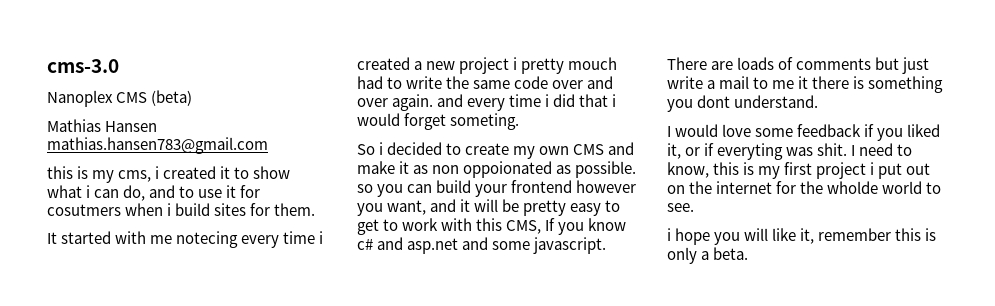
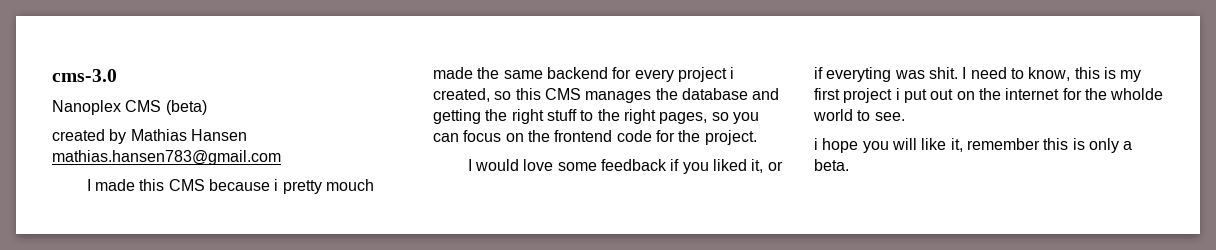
(193, 98) none -> [52,129,127,144] created by
[47,166,291,183] [47,185,261,201] [47,203,316,216] [47,231,324,248] [357,57,618,74] [357,76,614,89] [357,94,617,111] [357,113,520,130] [357,142,635,159] [357,161,637,178] [357,180,637,197] [357,199,621,216] [357,218,627,235] [357,237,607,254] [667,57,930,74] [667,76,944,93] [667,95,819,112] this is my cms, i created it to show what i can do, and to use it for cosutmers when i build sites for them. // It started with me notecing every time i created a new project i pretty mouch had to write the same code over and over again. and every time i did that i would forget someting. // So i decided to create my own CMS and make it as non oppoionated as possible. so you can build your frontend however you want, and it will be pretty easy to get to work with this CMS, If you know c# and asp.net and some javascript. There are loads of comments but just write a mail to me it there is something you dont understand. -> [86,179,374,194] [433,67,735,82] [433,88,780,103] [433,109,759,124] [433,130,757,145] I made this CMS because i pretty mouch made the same backend for every project i created, so this CMS manages the database and getting the right stuff to the right pages, so you can focus on the frontend code for the project.

